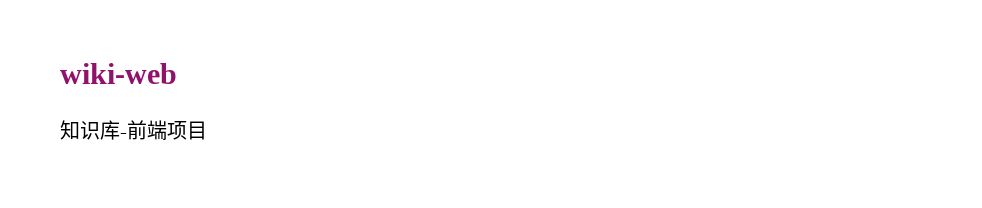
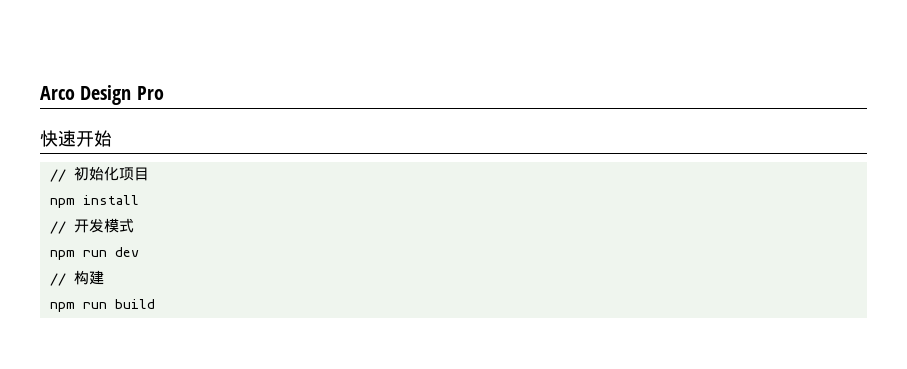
[60,63,177,84] [60,120,207,140] wiki-web // 知识库-前端项目 -> [40,85,164,105] [40,130,112,147] [50,166,150,182] [50,195,140,208] [50,218,135,234] [50,247,140,260] [50,270,105,286] [50,299,156,312] Arco Design Pro // 快速开始 // // 初始化项目 // npm install // // 开发模式 // npm run dev // // 构建 // npm run build

